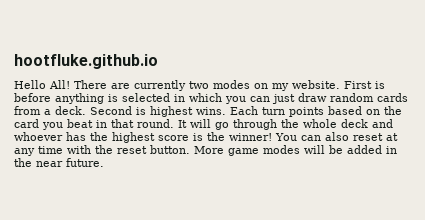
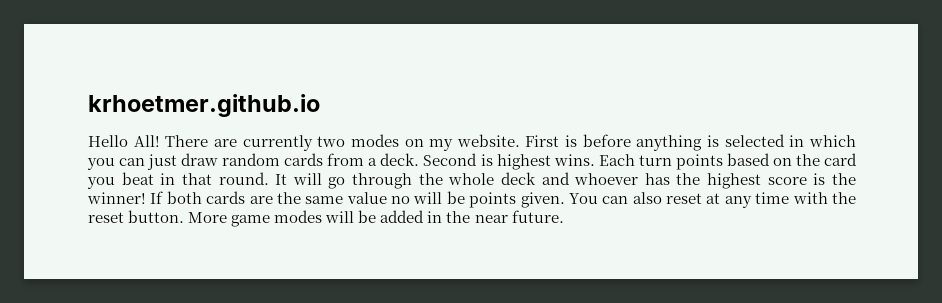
[14,54,158,69] hootfluke.github.io -> [88,94,320,117] krhoetmer.github.io
(272, 137) none -> [150,191,565,208] If both cards are the same value no will be points given.

